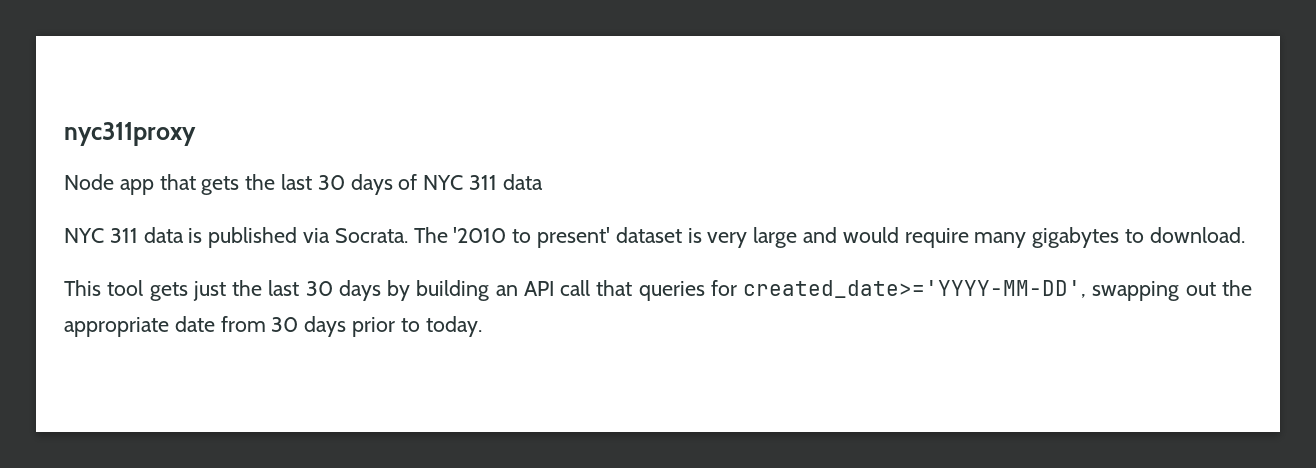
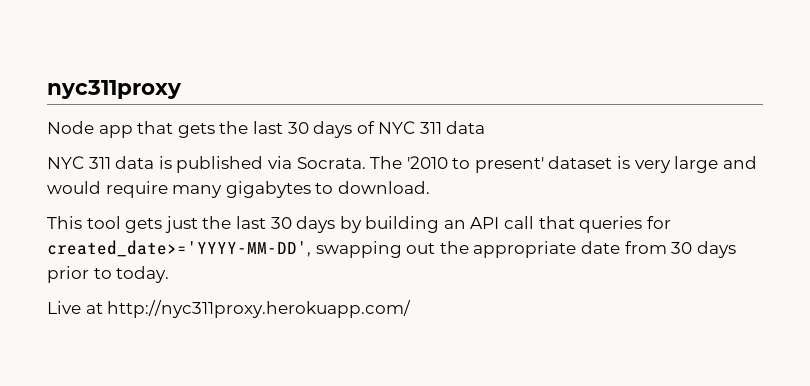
(482, 326) none -> [47,300,412,318] // Live at http://nyc311proxy.herokuapp.com/

